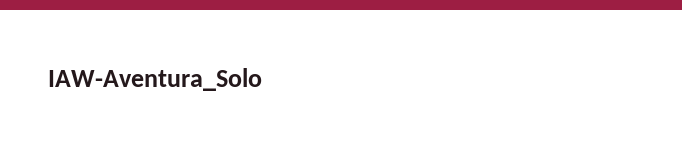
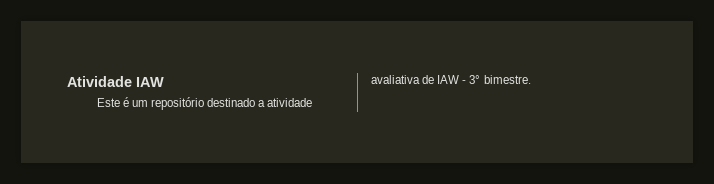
[48,68,262,91] IAW-Aventura_Solo -> [67,76,164,87] [96,97,313,110] [371,75,531,84] Atividade IAW // Este é um repositório destinado a atividade avaliativa de IAW - 3° bimestre.

